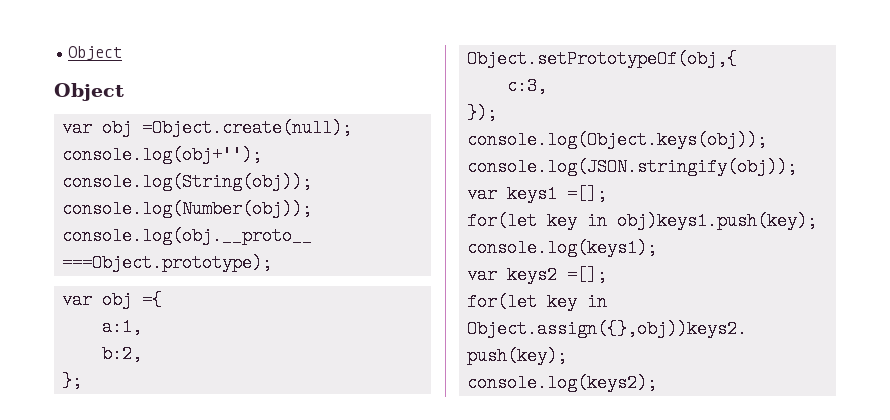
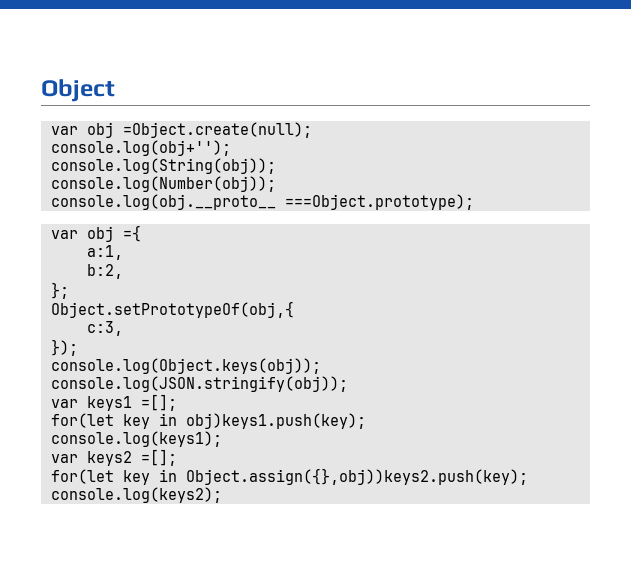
[68,46,123,60] [54,83,124,101] Object // Object -> [41,79,115,102] Object

